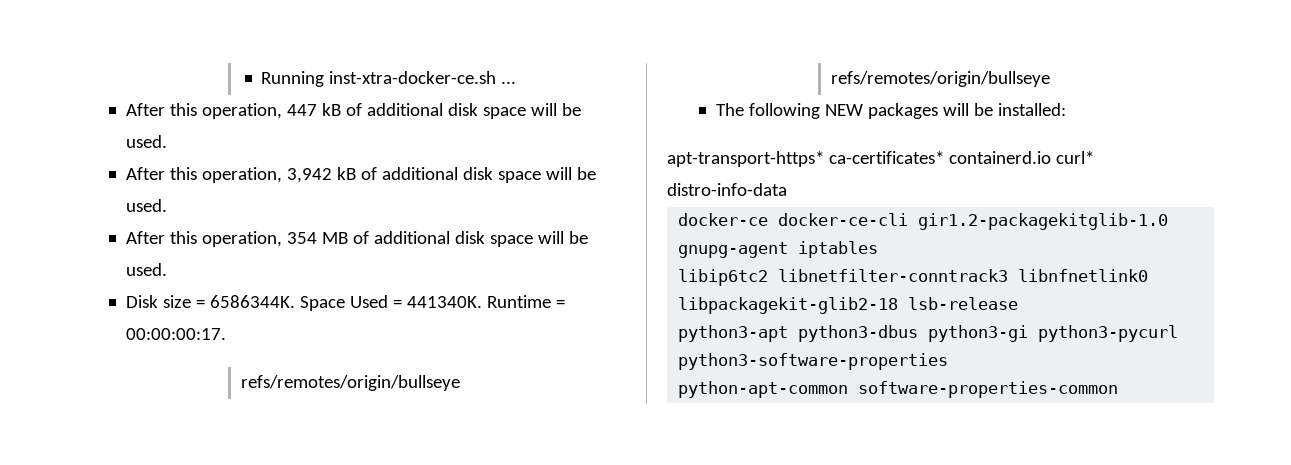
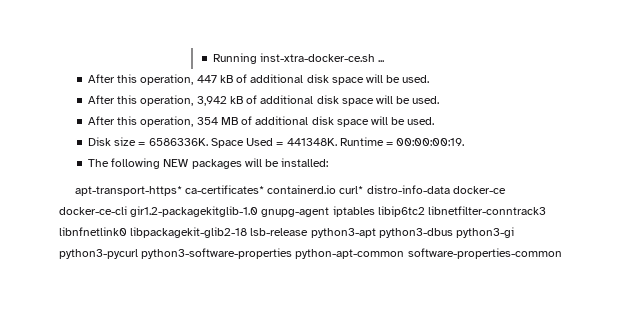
[209,295,295,308] 6586344K. -> [148,138,208,146] 6586336K.
[406,296,482,308] 441340K. -> [286,138,337,146] 441348K.
[125,328,226,340] [241,375,461,391] [831,71,1051,87] 00:00:00:17. // refs/remotes/origin/bullseye refs/remotes/origin/bullseye -> [396,138,465,146] 00:00:00:19.
(787, 189) // -> (450, 189) none
(879, 249) // -> (375, 211) none
(1019, 303) // -> (309, 232) none
(949, 361) // -> (293, 253) none

